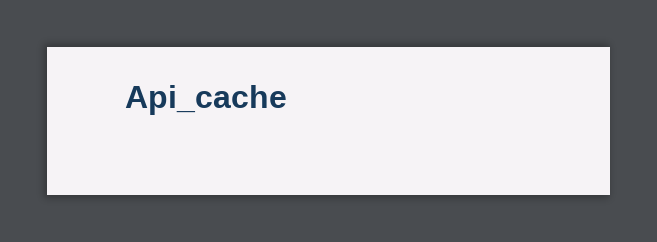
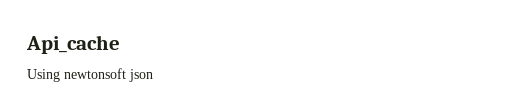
(287, 100) none -> [27,68,153,82] // Using newtonsoft json

